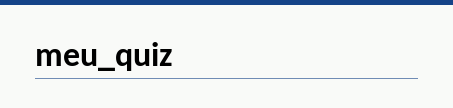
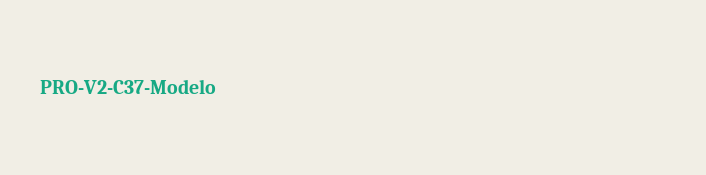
[35,42,173,71] meu_quiz -> [40,79,216,94] PRO-V2-C37-Modelo

